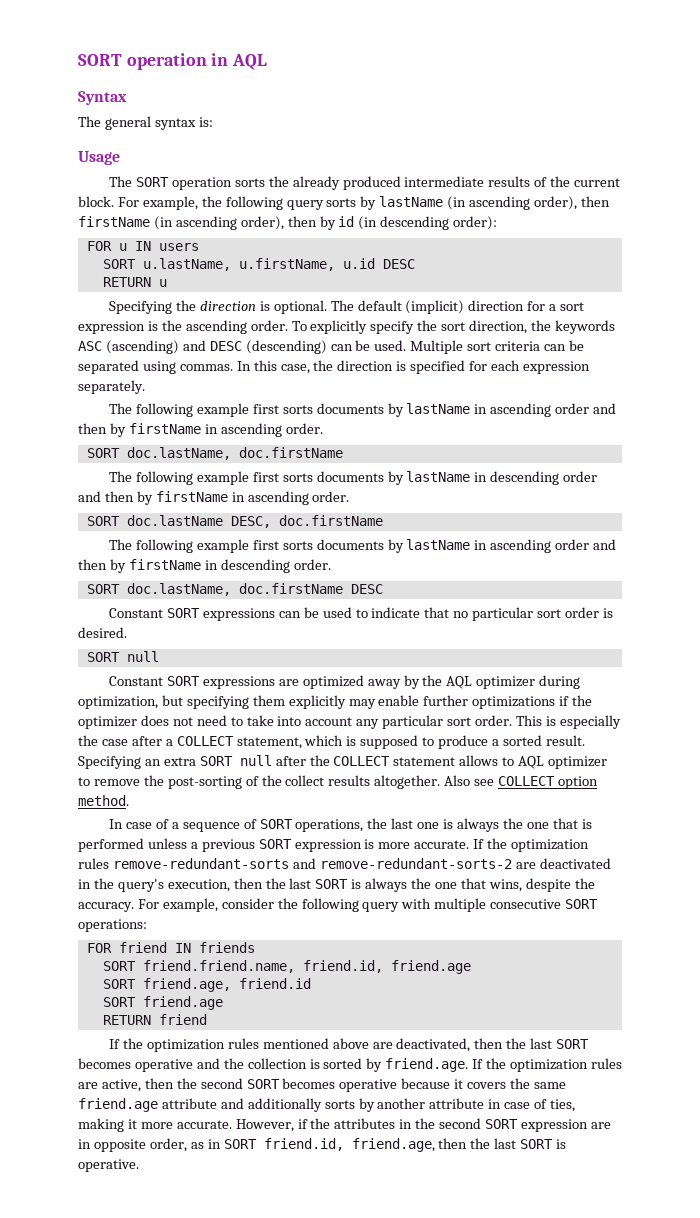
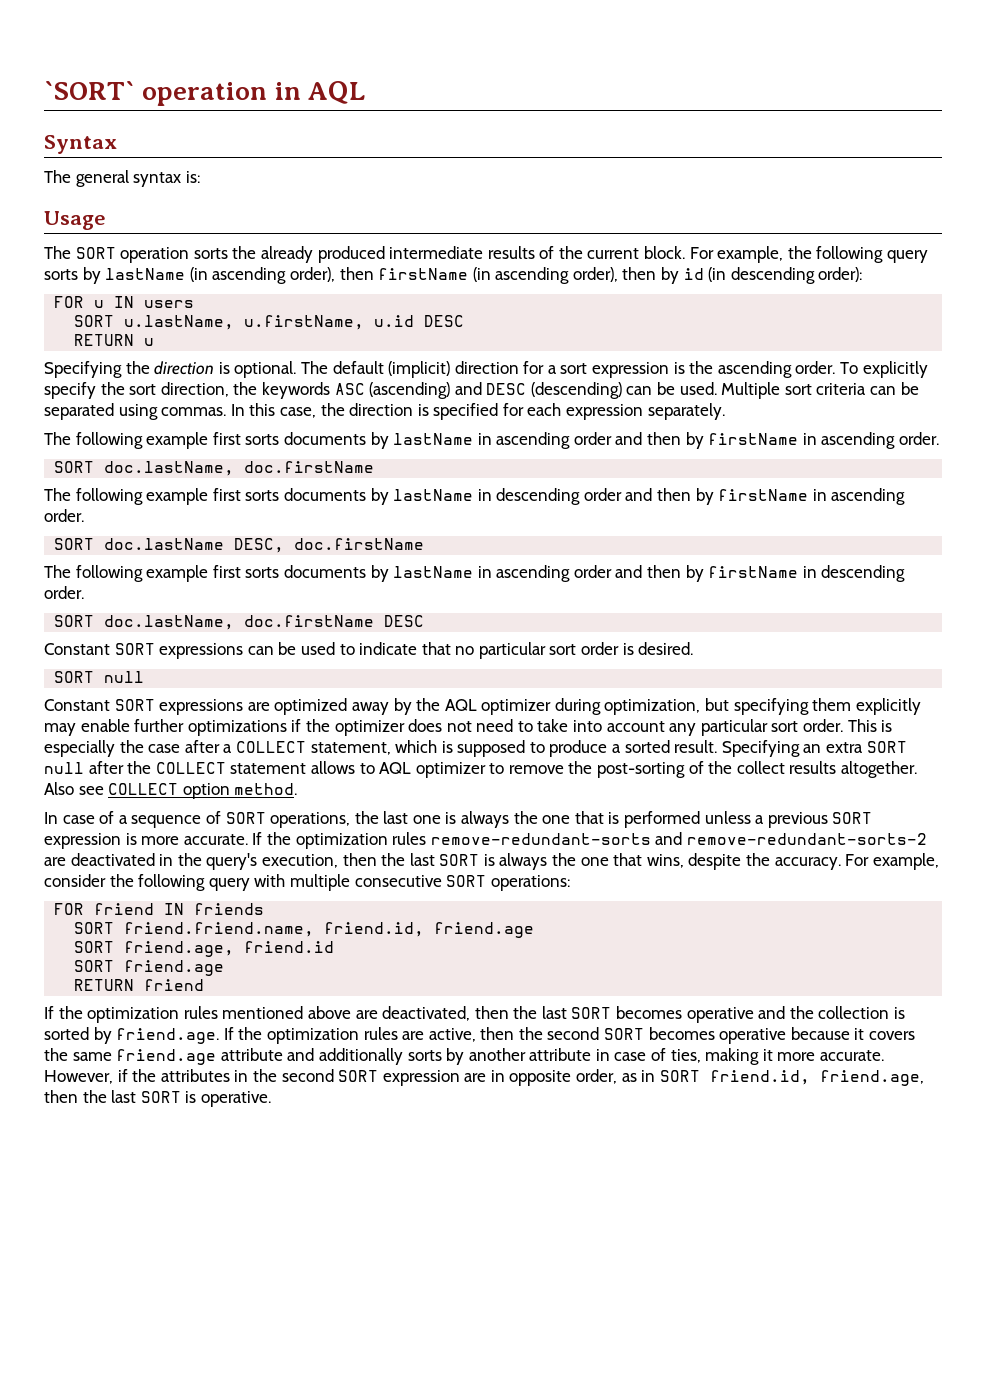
[78,54,122,66] SORT -> [44,81,135,100] `SORT`

